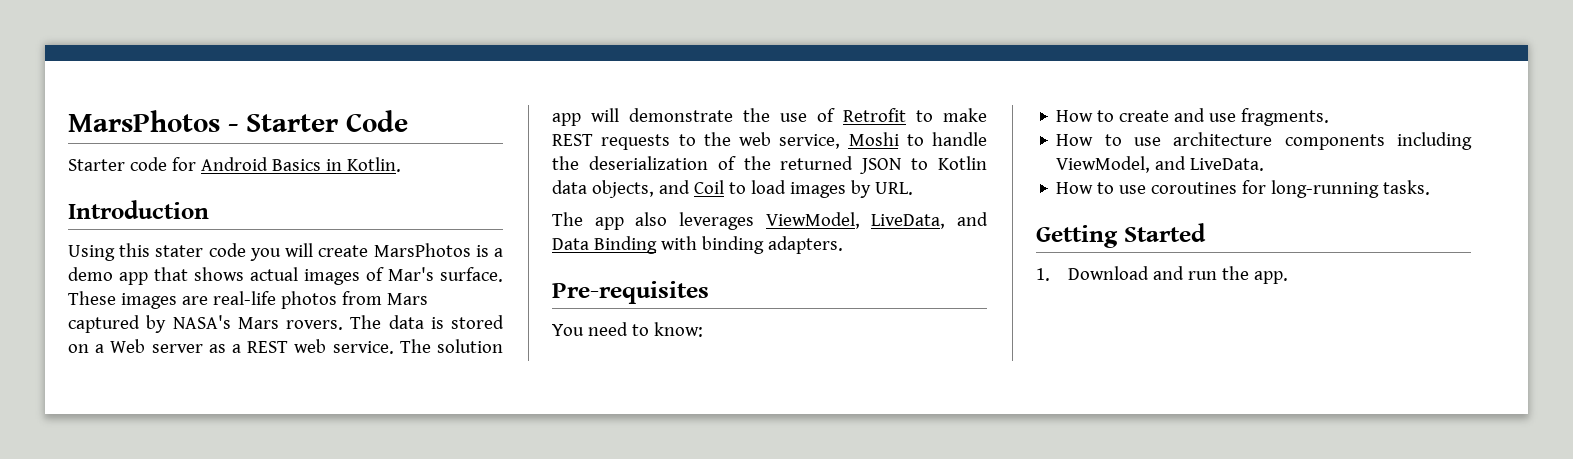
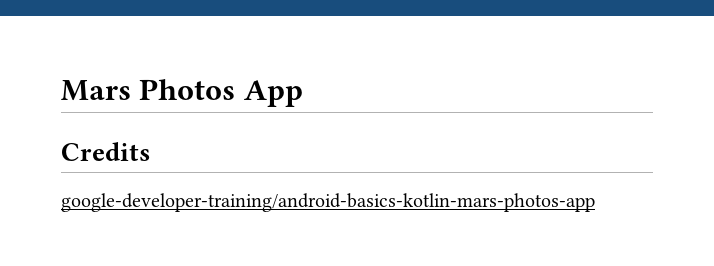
[68,110,408,132] [68,157,401,172] [68,200,209,219] [68,243,504,261] [68,267,503,285] [68,291,428,309] [68,315,504,333] [68,339,503,354] [552,108,987,126] [552,132,987,150] [552,156,987,174] [552,180,913,198] [552,212,988,230] [552,236,843,254] [552,281,709,304] [552,322,703,337] [1056,108,1330,126] [1056,132,1472,150] [1056,156,1265,173] [1056,180,1431,198] [1036,223,1206,248] [1036,266,1289,284] MarsPhotos - Starter Code // Starter code for Android Basics in Kotlin. // Introduction // Using this stater code you will create MarsPhotos is a demo app that shows actual images of Mar's surface. These images are real-life photos from Mars captured by NASA's Mars rovers. The data is stored on a Web server as a REST web service. The solution app will demonstrate the use of Retrofit to make REST requests to the web service, Moshi to handle the deserialization of the returned JSON to Kotlin data objects, and Coil to load images by URL. // The app also leverages ViewModel, LiveData, and Data Binding with binding adapters. // Pre-requisites // You need to know: // How to create and use fragments. // How to use architecture components including ViewModel, and LiveData. // How to use coroutines for long-running tasks. // Getting Started // 1. Download and run the app. -> [61,79,303,107] [61,142,151,161] [61,193,595,212] Mars Photos App // Credits // google-developer-training/android-basics-kotlin-mars-photos-app

